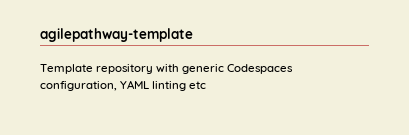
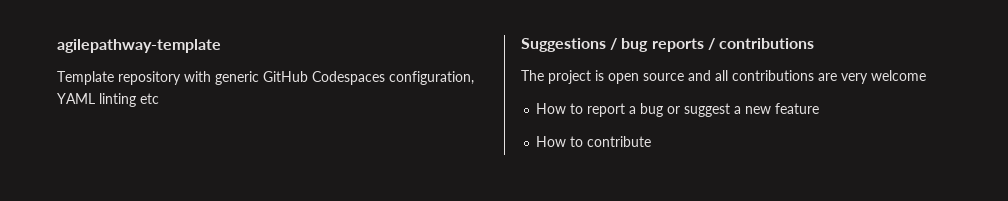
(225, 69) none -> [263,71,308,82] GitHub
(207, 85) none -> [521,38,814,52] [521,70,926,84] [536,103,820,117] [536,136,652,147] // Suggestions / bug reports / contributions // The project is open source and all contributions are very welcome // How to report a bug or suggest a new feature // How to contribute

